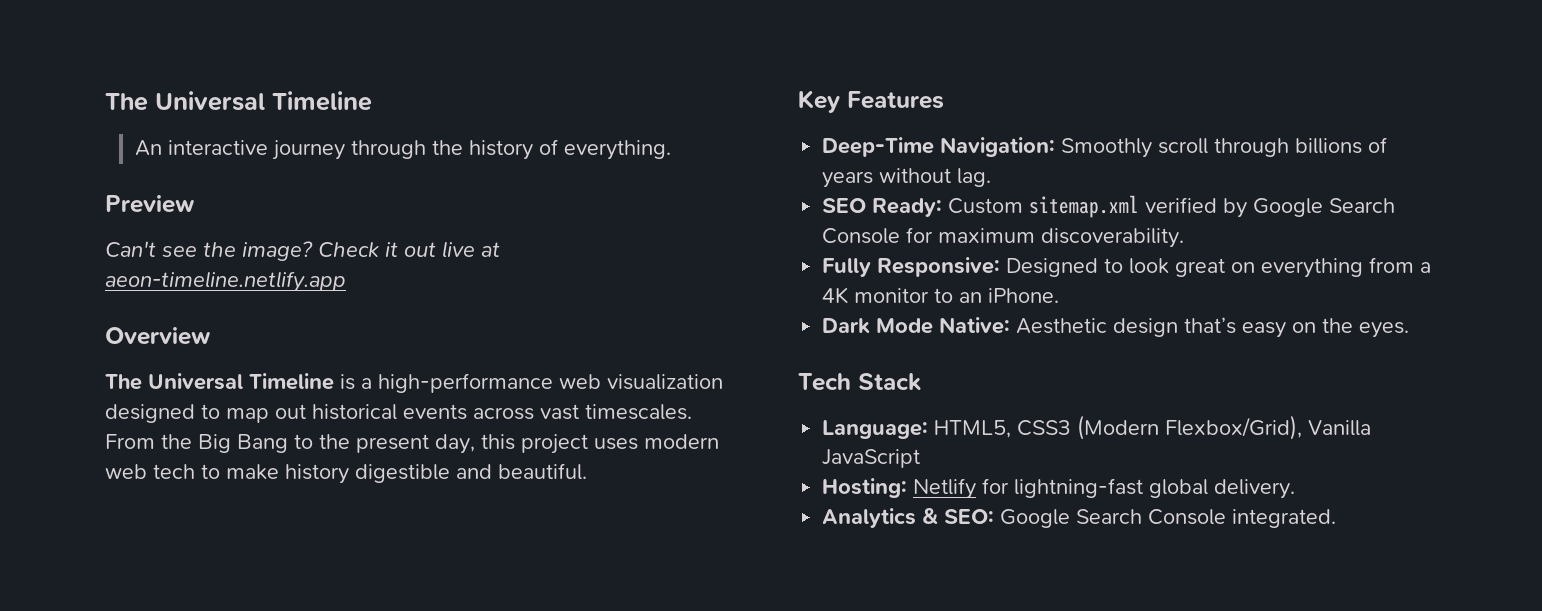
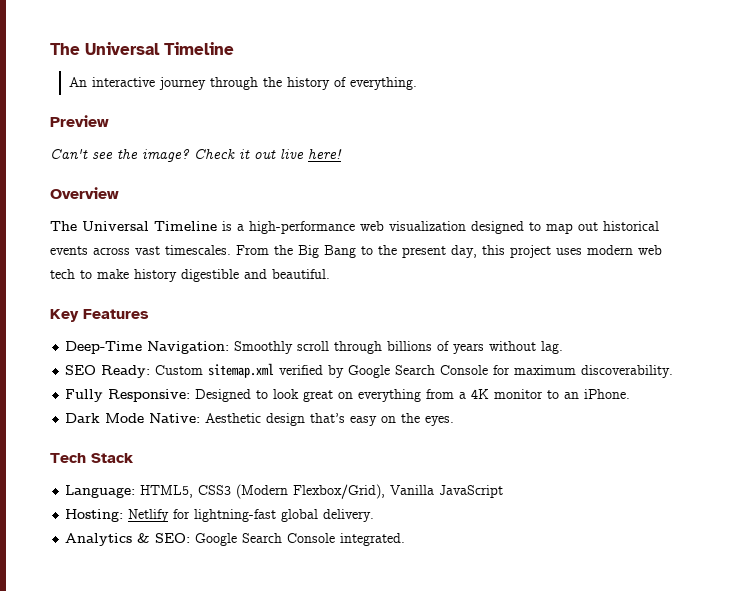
[481,242,500,257] [105,271,346,292] at aeon-timeline.netlify.app -> [308,149,342,159] here!

